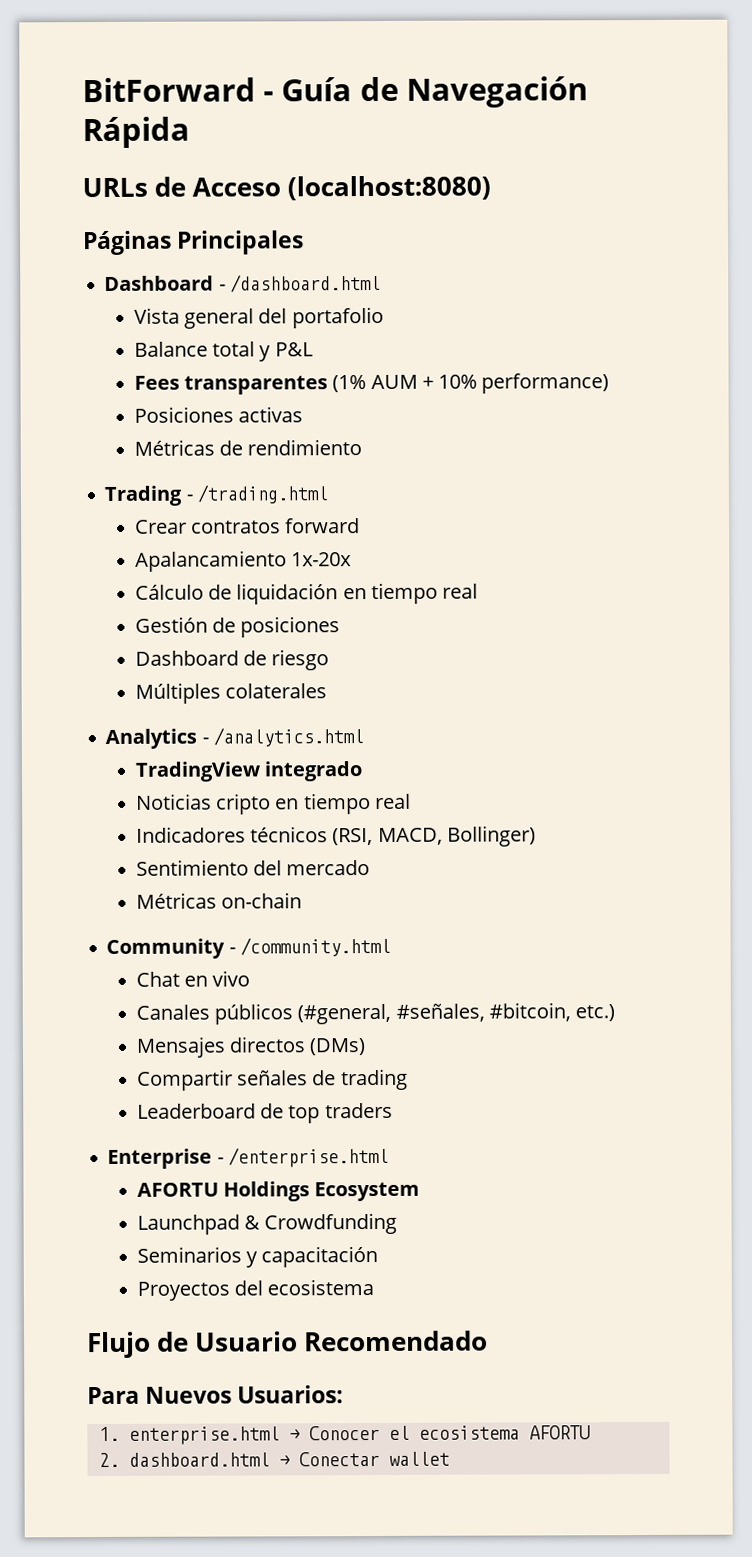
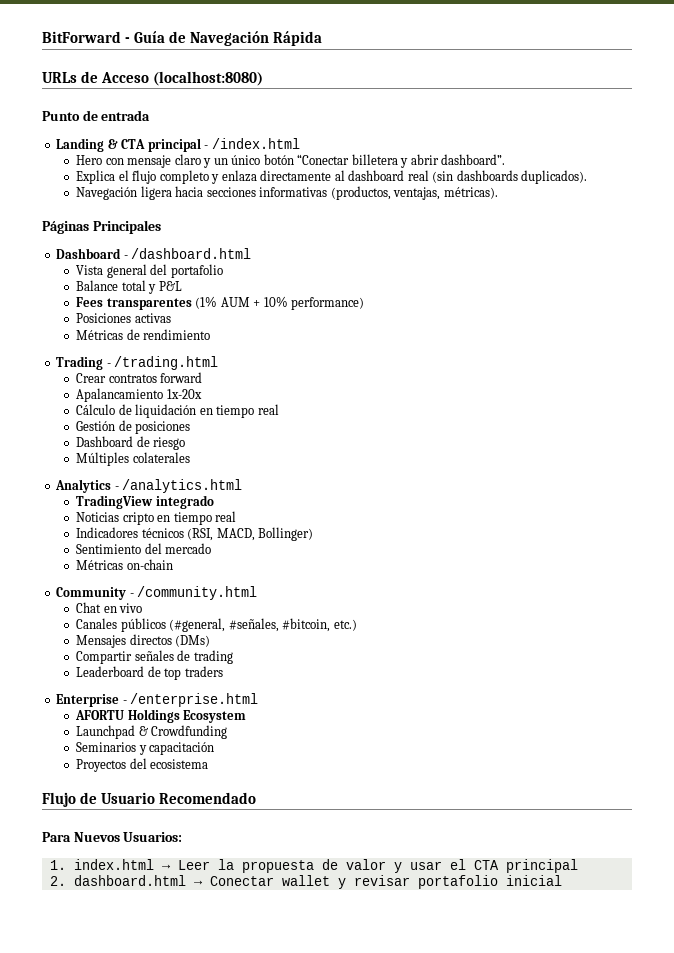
(492, 188) none -> [42,110,151,121] [56,138,300,152] [76,154,506,168] [76,170,588,184] [76,186,498,200] // Punto de entrada // Landing & CTA principal - /index.html // Hero con mensaje claro y un único botón “Conectar billetera y abrir dashboard”. // Explica el flujo completo y enlaza directamente al dashboard real (sin dashboards duplicados). // Navegación ligera hacia secciones informativas (productos, ventajas, métricas).
[128,1425,591,1445] enterprise.html → Conocer el ecosistema AFORTU -> [73,859,578,873] index.html → Leer la propuesta de valor y usar el CTA principal
(450, 1458) none -> [337,875,562,889] y revisar portafolio inicial

